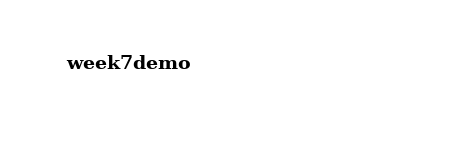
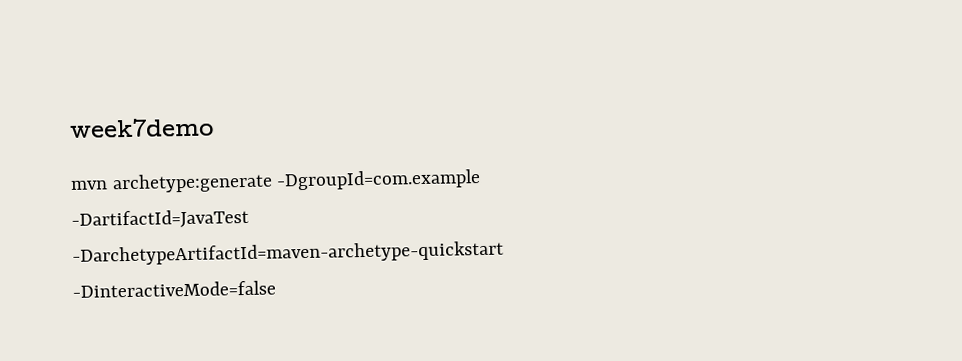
(191, 62) none -> [70,169,482,194] [71,208,249,229] [72,240,504,266] [72,280,276,298] // mvn archetype:generate -DgroupId=com.example // -DartifactId=JavaTest // -DarchetypeArtifactId=maven-archetype-quickstart // -DinteractiveMode=false

